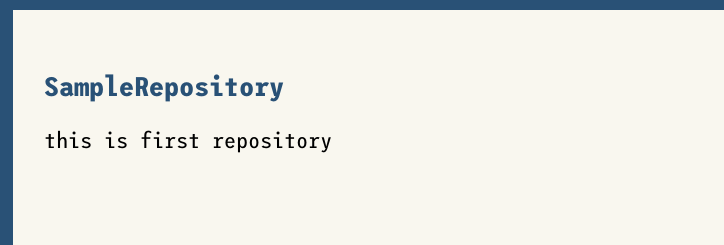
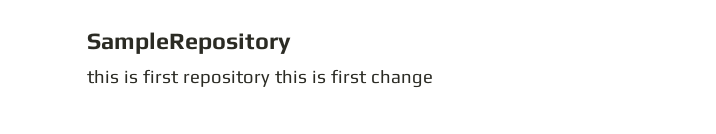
(332, 142) none -> [274,69,433,88] this is first change

